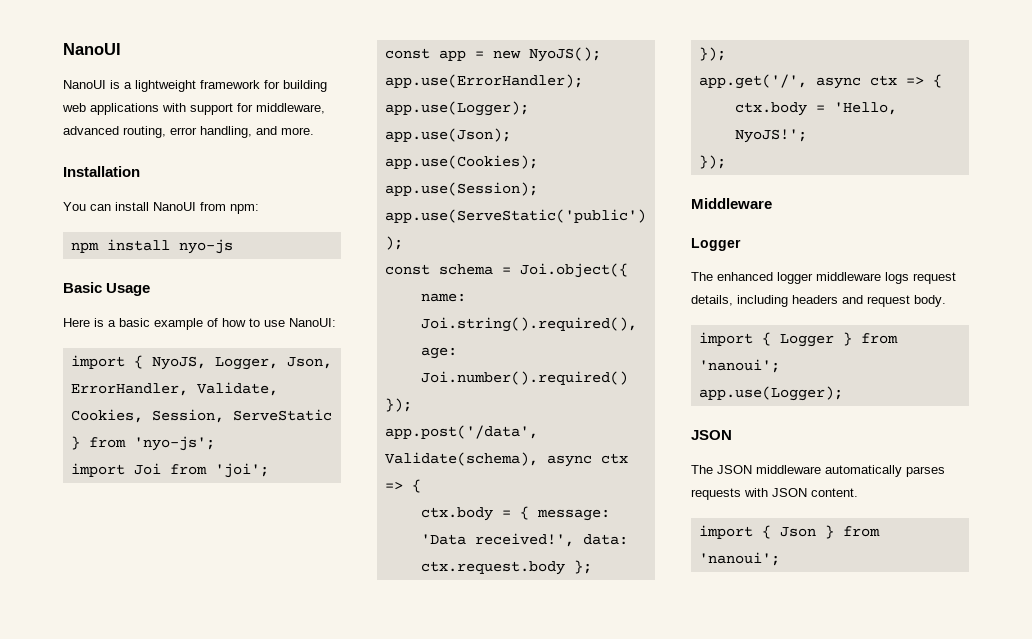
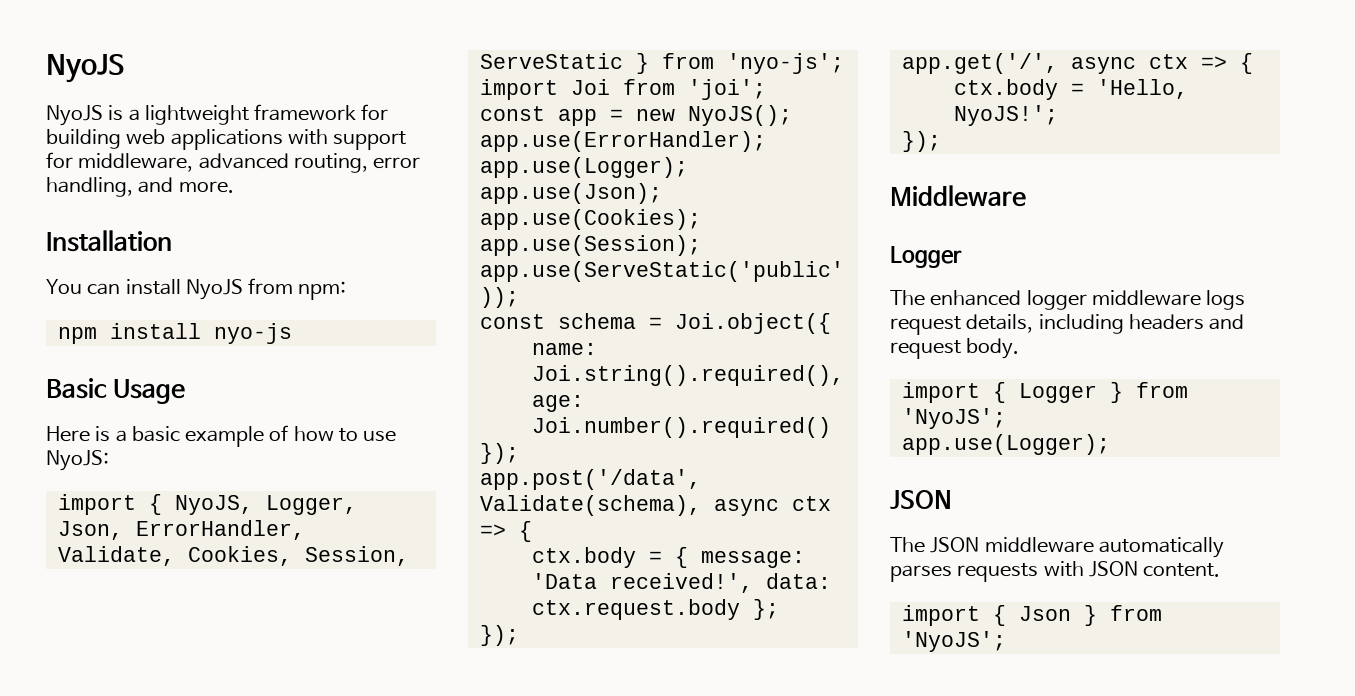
[63,43,121,55] [63,80,106,89] NanoUI // NanoUI -> [46,54,125,83] [46,105,103,126] NyoJS // NyoJS
[153,202,196,211] NanoUI -> [185,279,243,300] NyoJS
[289,318,336,327] NanoUI: -> [46,450,109,471] NyoJS:
[698,359,780,373] 'nanoui'; -> [901,408,1006,429] 'NyoJS';
[698,552,780,566] 'nanoui'; -> [901,631,1006,652] 'NyoJS';

